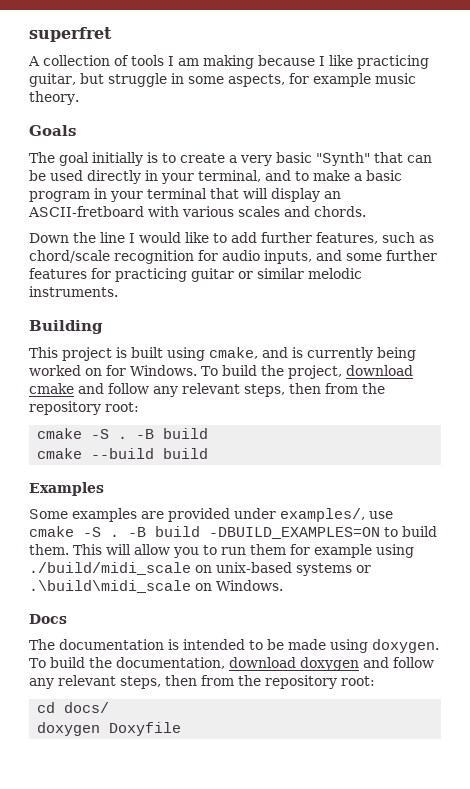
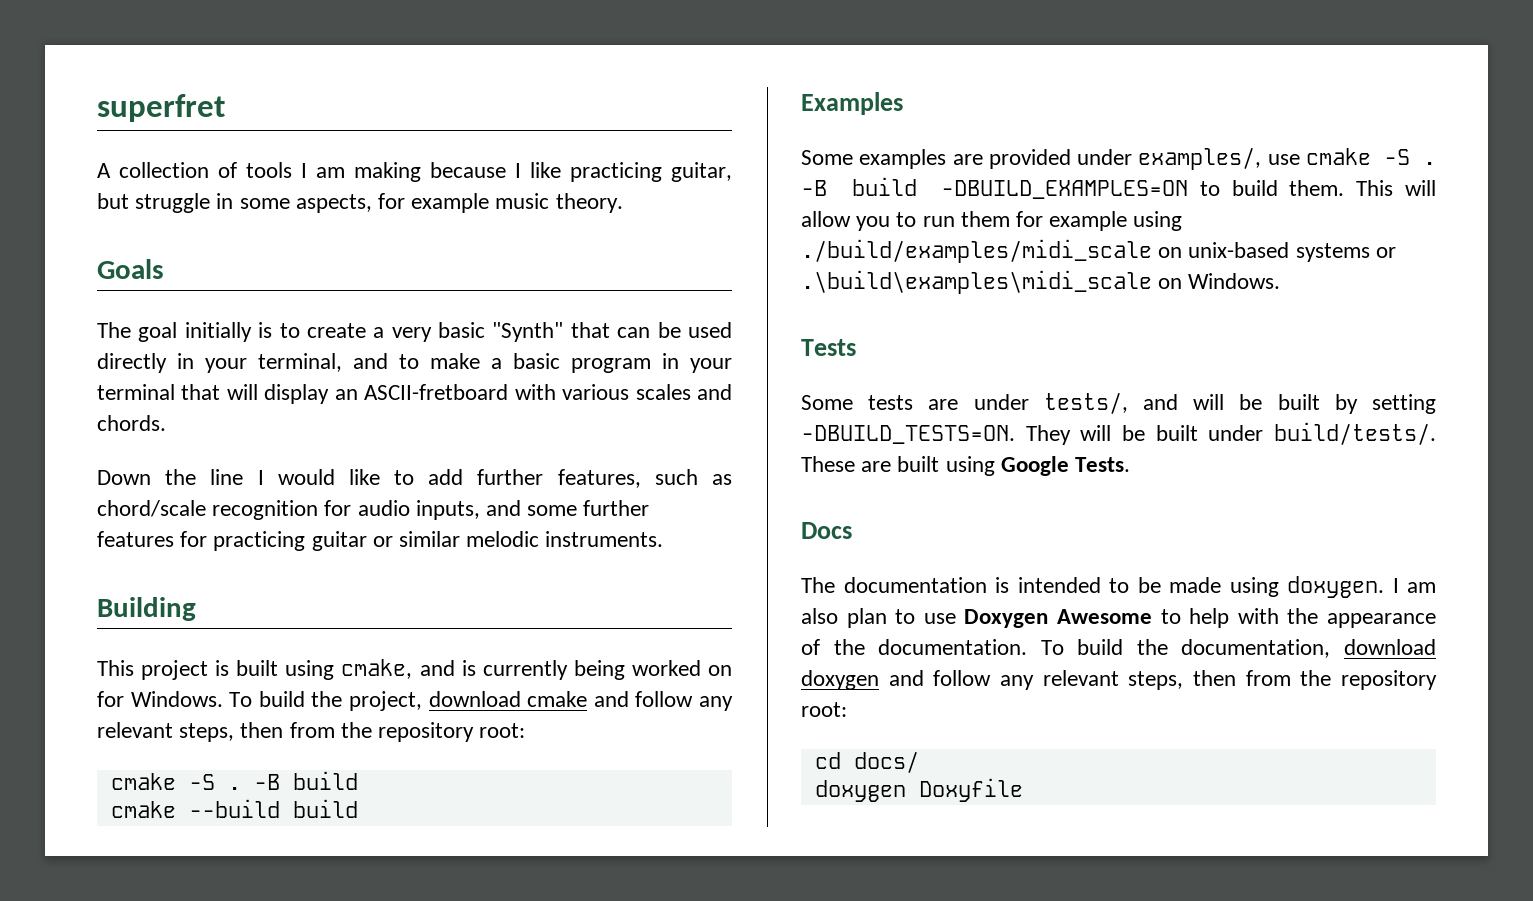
[29,562,191,575] ./build/midi_scale -> [801,239,1152,263] ./build/examples/midi_scale
[29,580,191,593] .\build\midi_scale -> [801,270,1152,294] .\build\examples\midi_scale
(283, 585) none -> [801,339,856,356] [801,392,1436,414] [801,422,1436,445] [801,456,1131,476] // Tests // Some tests are under tests/, and will be built by setting -DBUILD_TESTS=ON. They will be built under build/tests/. These are built using Google Tests.
(439, 646) none -> [1392,578,1436,593] [801,608,1436,628] [801,639,1028,655] I am also plan to use Doxygen Awesome to help with the appearance of the documentation.

